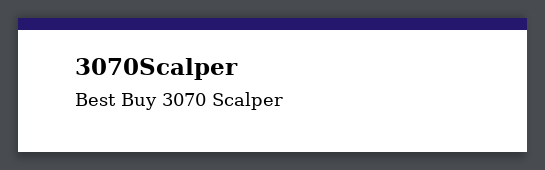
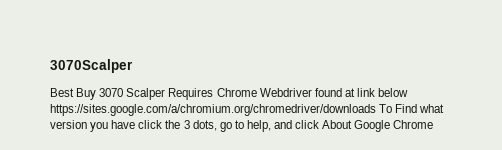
(283, 101) none -> [168,88,409,100] [50,104,445,116] [50,120,434,132] Requires Chrome Webdriver found at link below https://sites.google.com/a/chromium.org/chromedriver/downloads To Find what version you have click the 3 dots, go to help, and click About Google Chrome

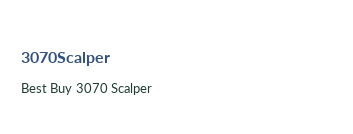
[168,88,409,100] [50,104,445,116] [50,120,434,132] Requires Chrome Webdriver found at link below https://sites.google.com/a/chromium.org/chromedriver/downloads To Find what version you have click the 3 dots, go to help, and click About Google Chrome -> (153, 89) none

